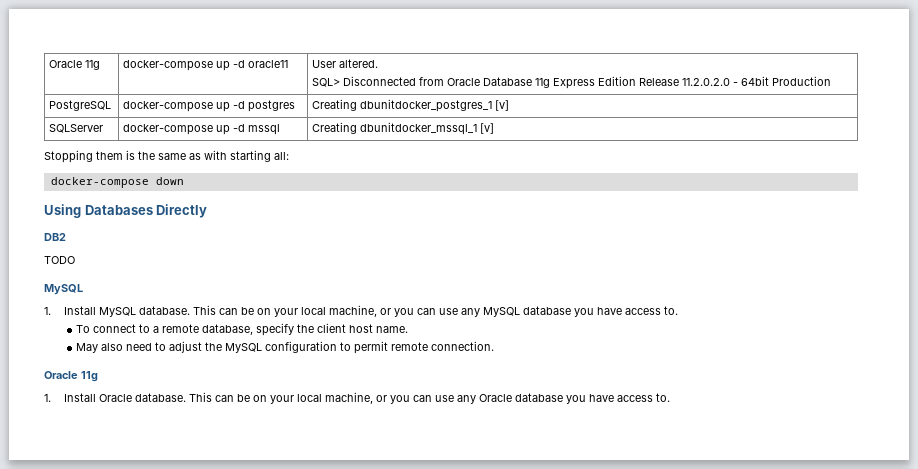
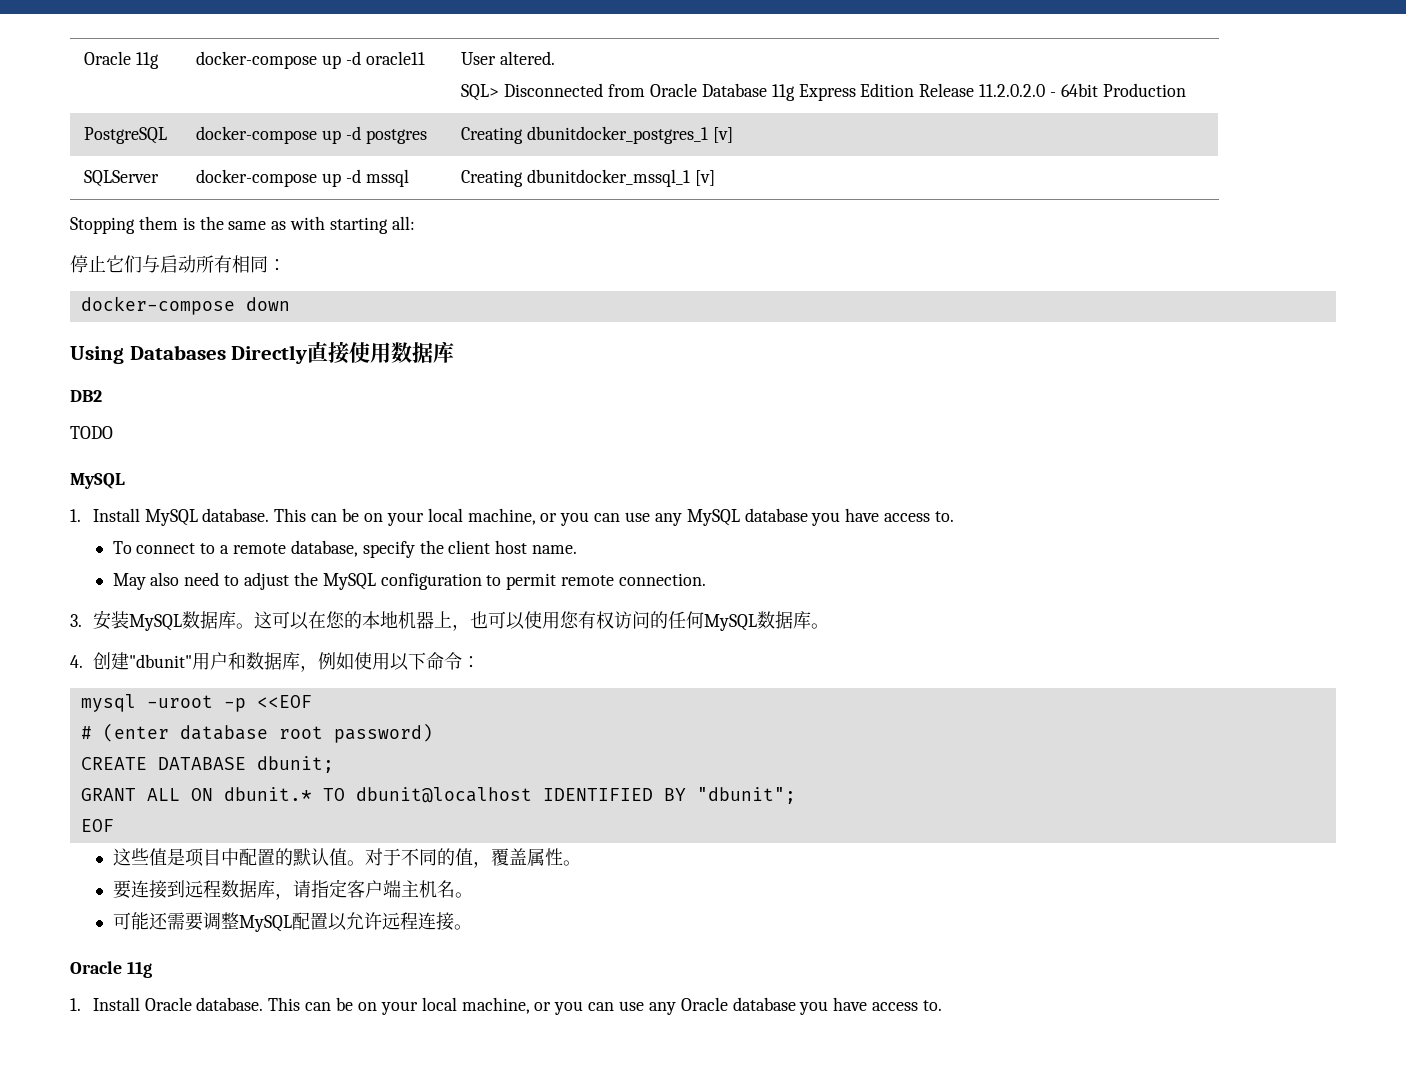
(289, 156) none -> [70,255,286,273] // 停止它们与启动所有相同：
(208, 211) none -> [307,341,455,364] 直接使用数据库
(495, 346) none -> [70,610,829,631] [70,652,480,672] [80,694,312,712] [80,723,433,743] [80,756,334,773] [80,787,796,804] [80,819,114,832] [112,848,581,868] [112,879,473,900] [112,912,472,932] // 3.安装MySQL数据库。这可以在您的本地机器上，也可以使用您有权访问的任何MySQL数据库。 // 4.创建"dbunit"用户和数据库，例如使用以下命令： // mysql -uroot -p <<EOF // # (enter database root password) // CREATE DATABASE dbunit; // GRANT ALL ON dbunit.* TO dbunit@localhost IDENTIFIED BY "dbunit"; // EOF // 这些值是项目中配置的默认值。对于不同的值，覆盖属性。 // 要连接到远程数据库，请指定客户端主机名。 // 可能还需要调整MySQL配置以允许远程连接。

